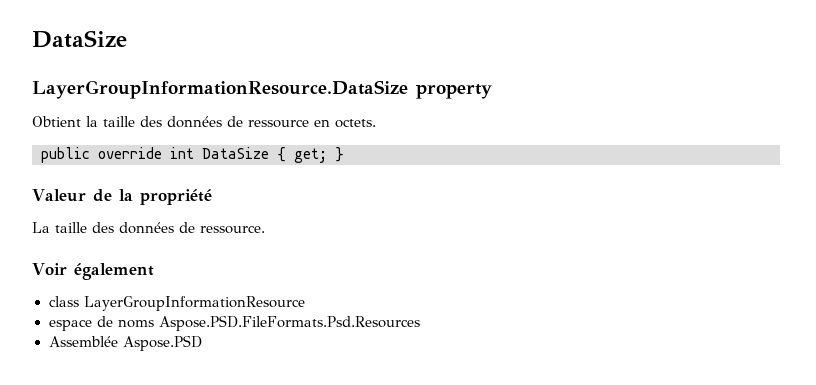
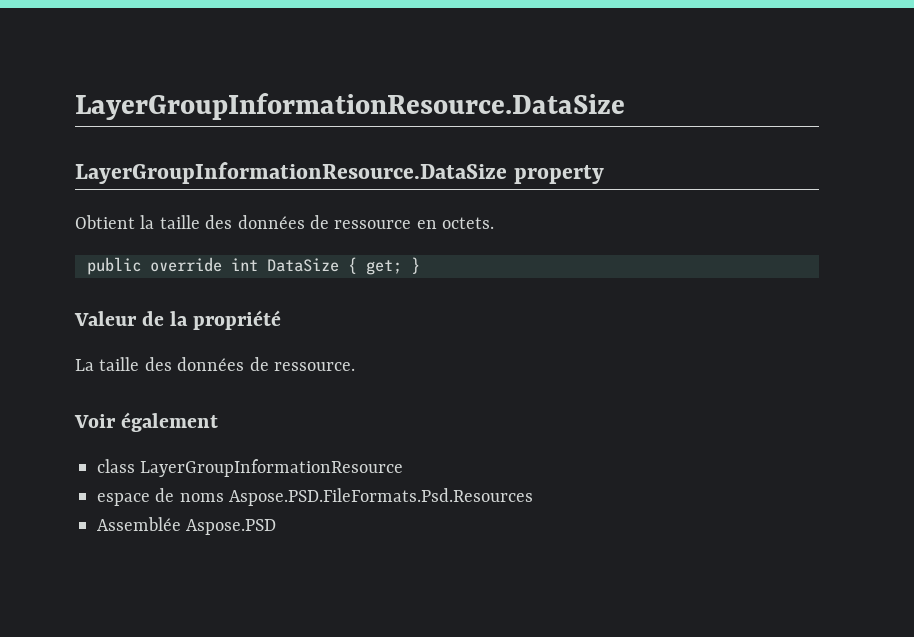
[32,30,127,48] DataSize -> [75,93,625,120] LayerGroupInformationResource.DataSize

